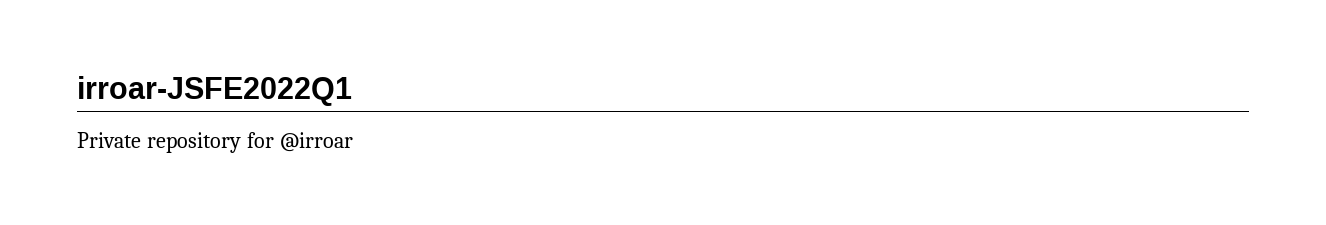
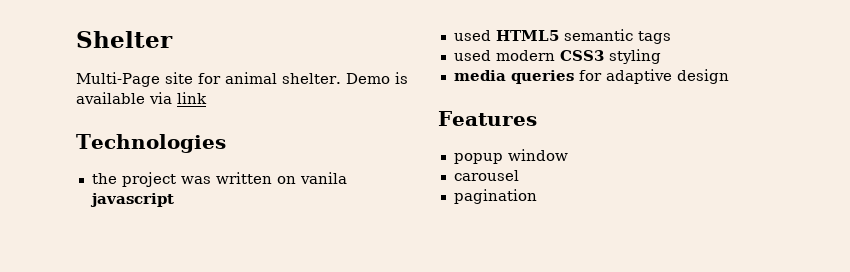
[77,76,352,106] [77,132,353,153] irroar-JSFE2022Q1 // Private repository for @irroar -> [76,31,173,48] [76,72,408,87] [76,92,207,104] [76,134,226,153] [91,172,347,187] [89,193,174,207] [453,29,671,44] [453,49,661,64] [453,69,729,84] [438,111,537,126] [453,149,568,164] [453,170,519,181] [453,189,537,204] Shelter // Multi-Page site for animal shelter. Demo is available via link // Technologies // the project was written on vanila javascript // used HTML5 semantic tags // used modern CSS3 styling // media queries for adaptive design // Features // popup window // carousel // pagination

